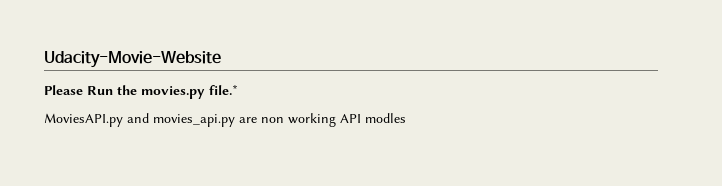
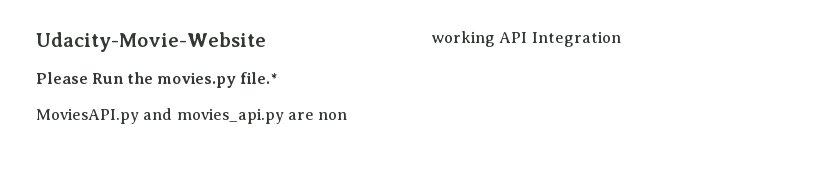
[365,113,406,123] modles -> [531,31,621,47] Integration

